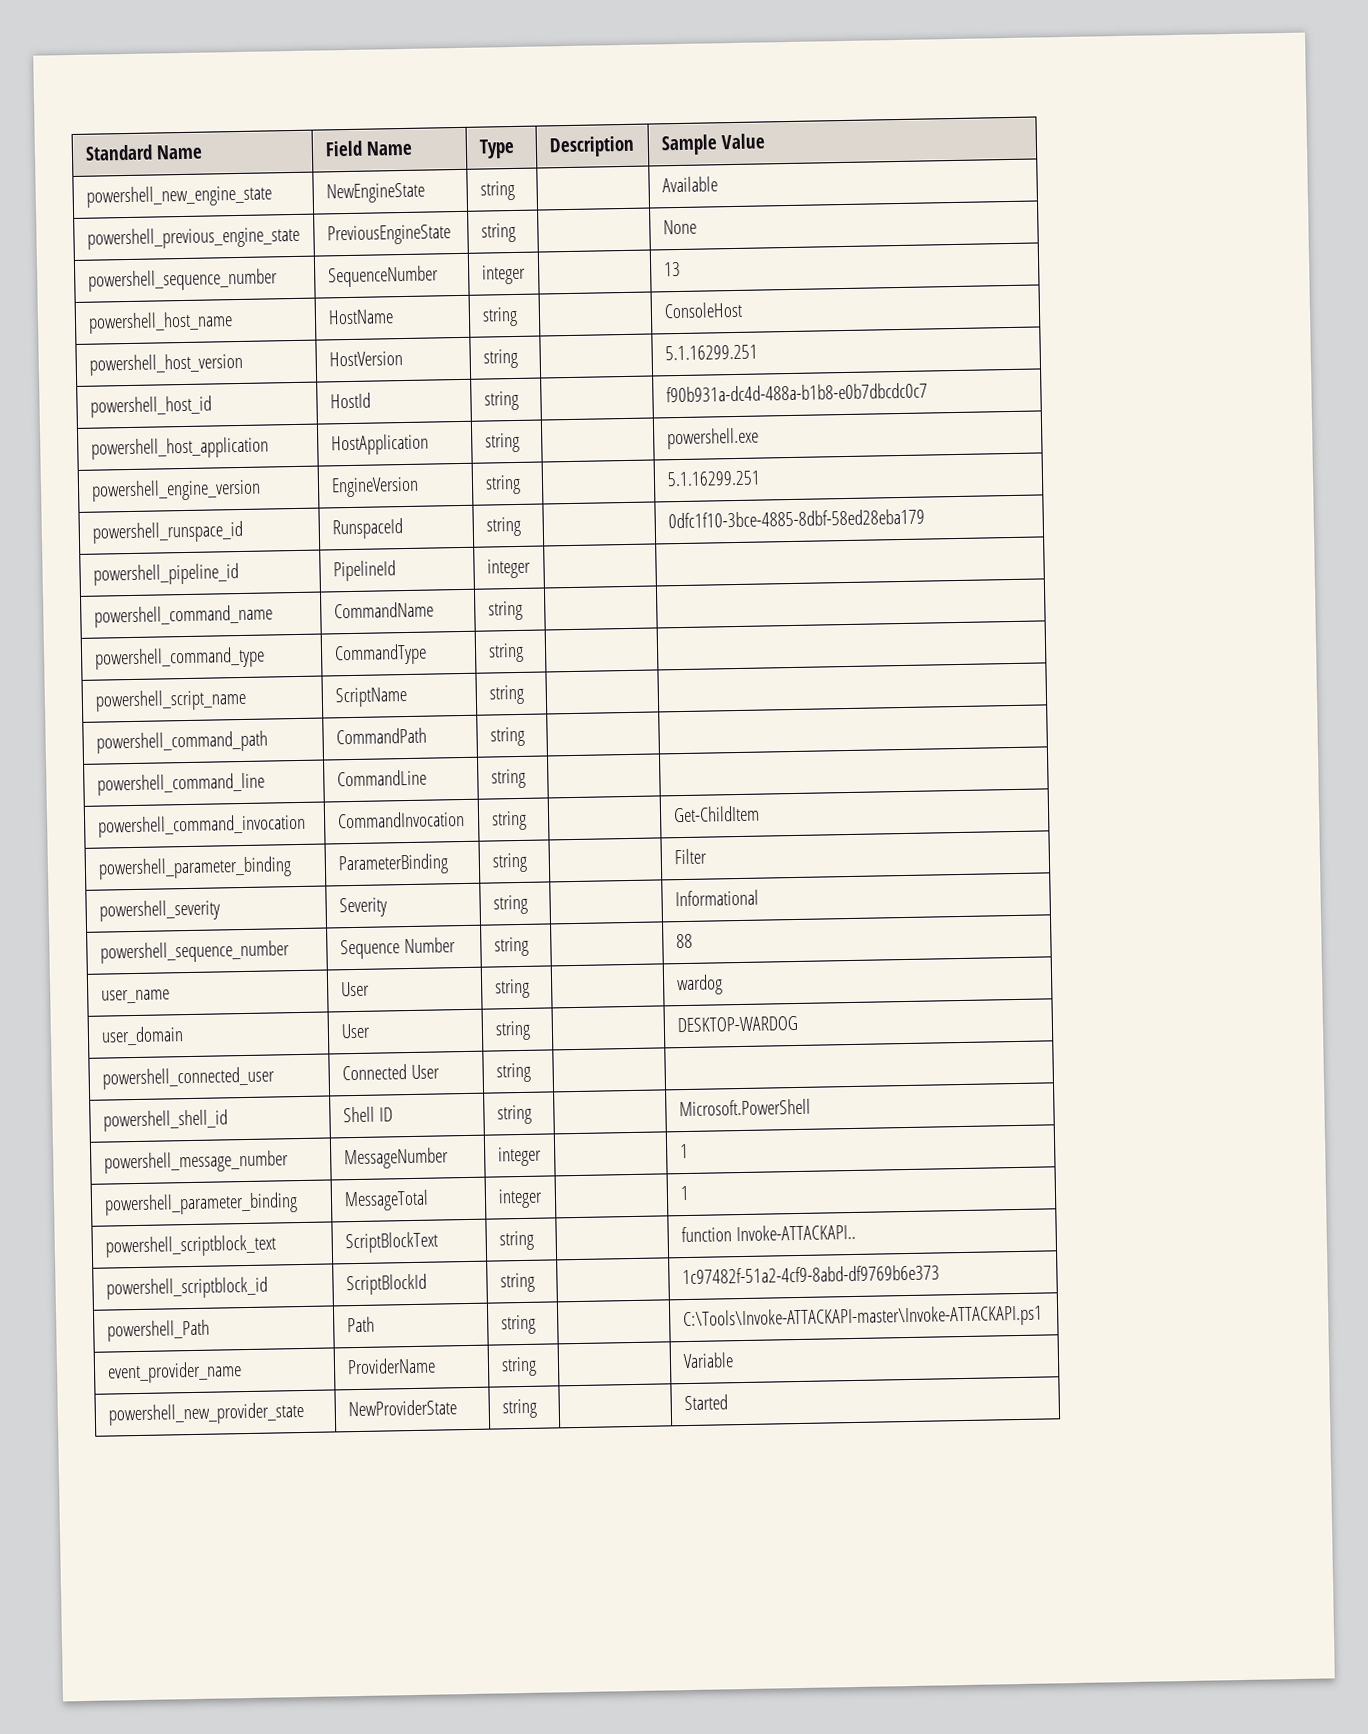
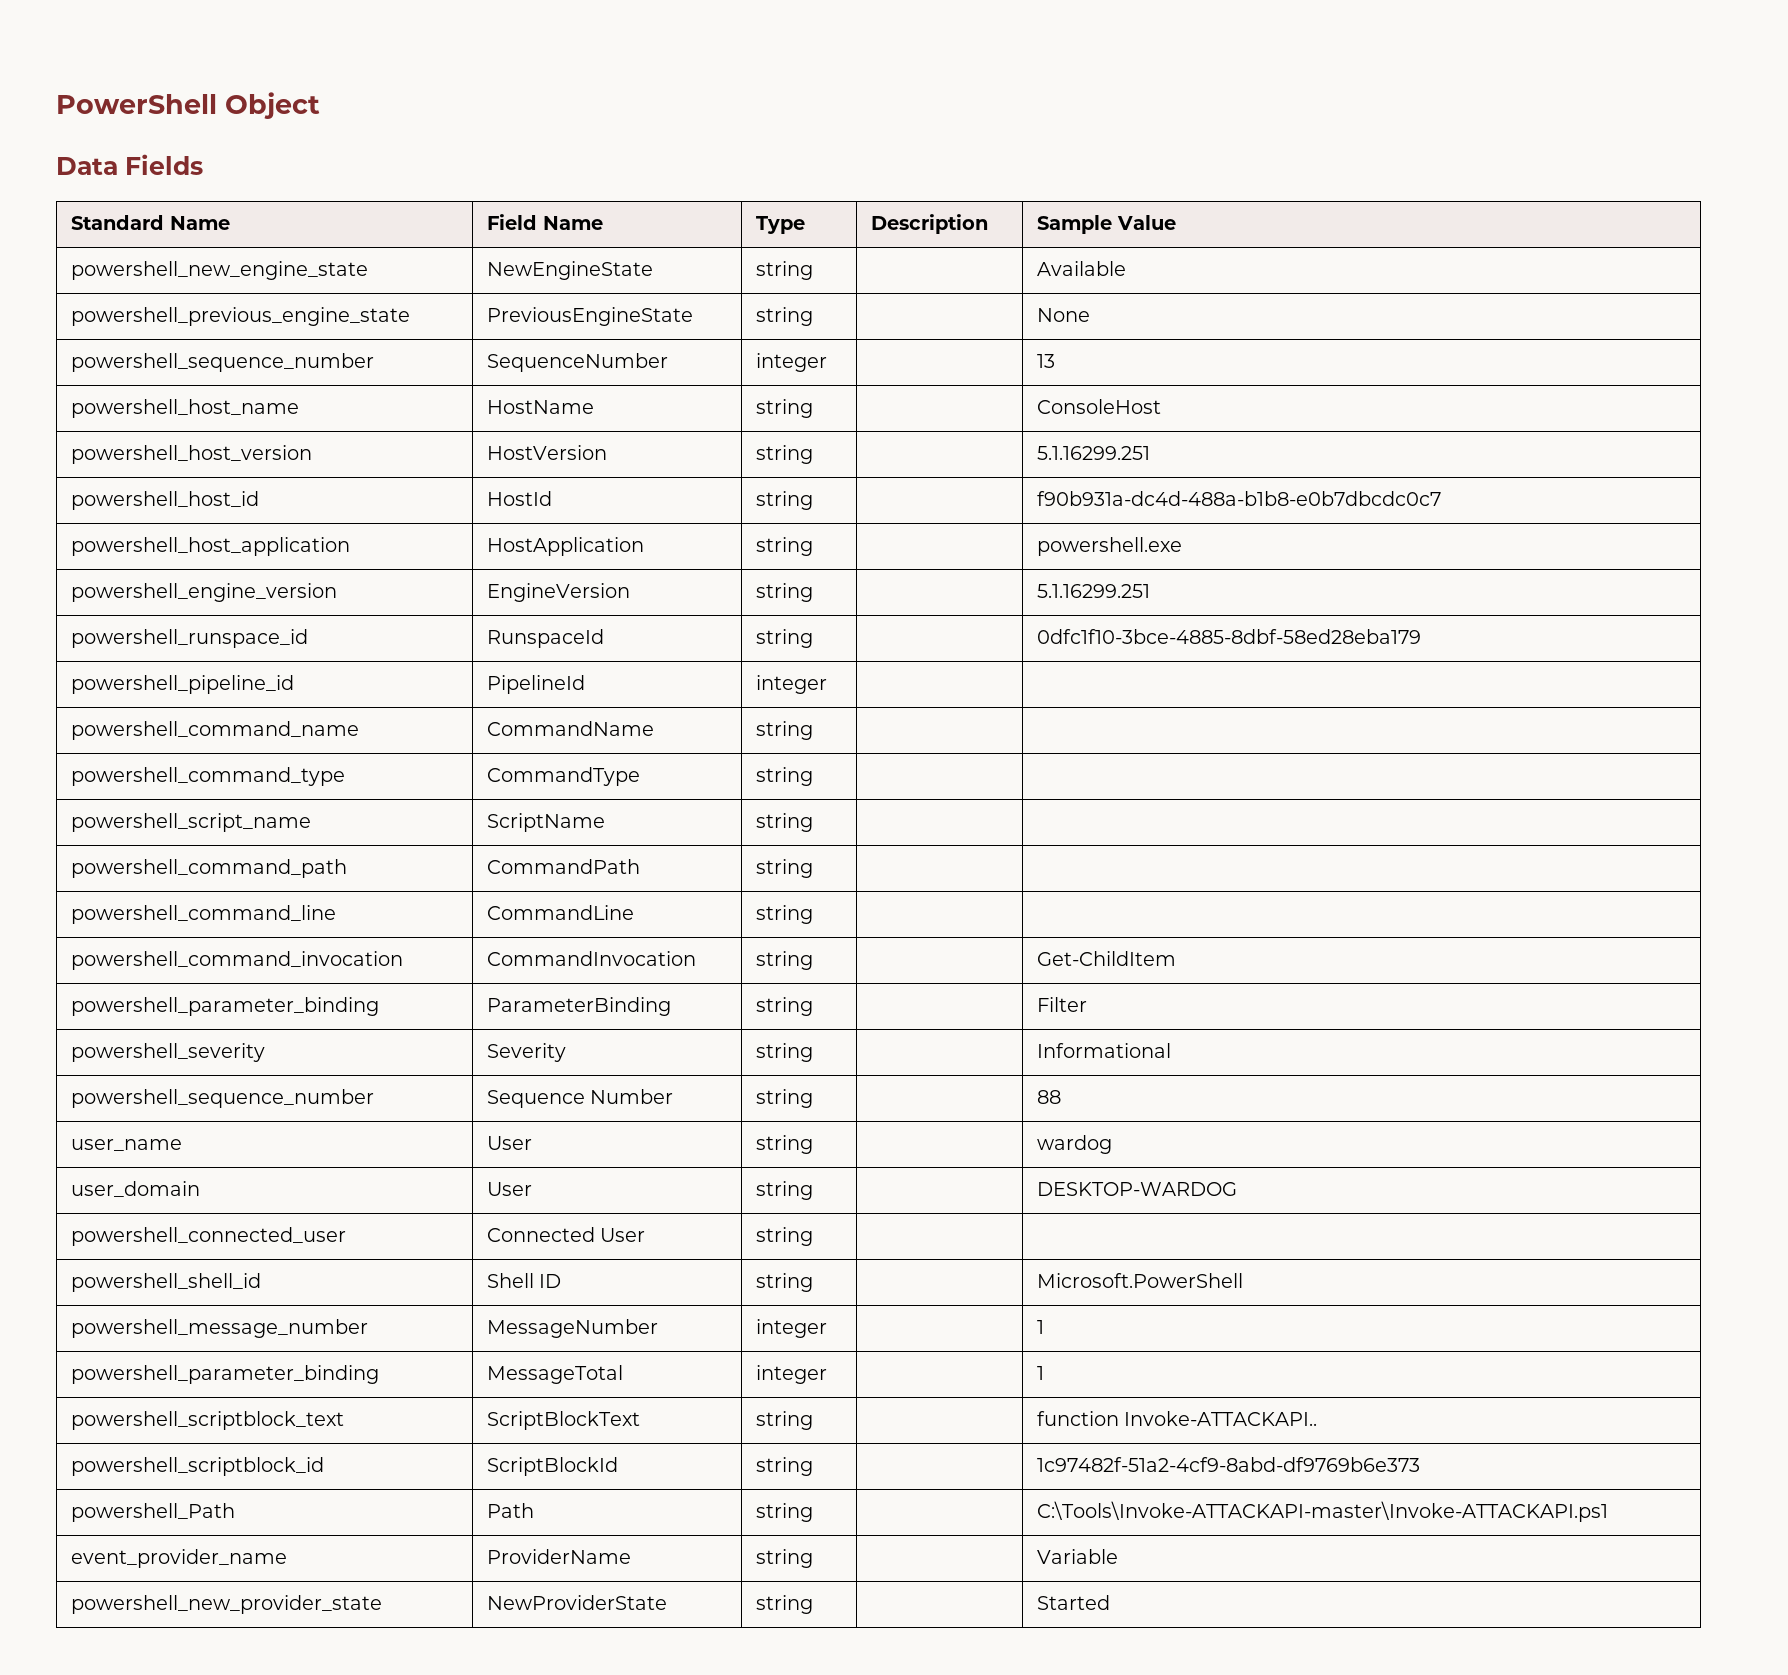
(84, 152) none -> [56,92,320,119] [56,154,203,175] PowerShell Object // Data Fields //

